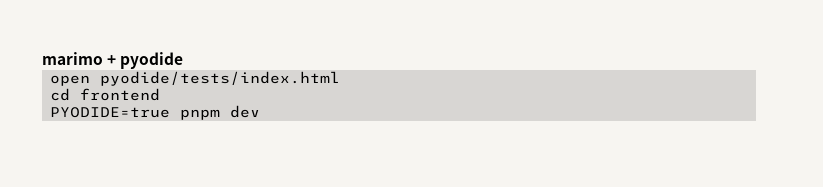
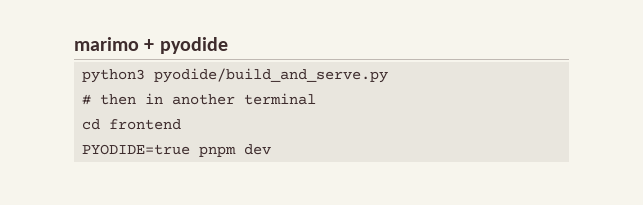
[50,71,341,86] open pyodide/tests/index.html -> [82,68,389,83] [82,93,317,105] python3 pyodide/build_and_serve.py // # then in another terminal

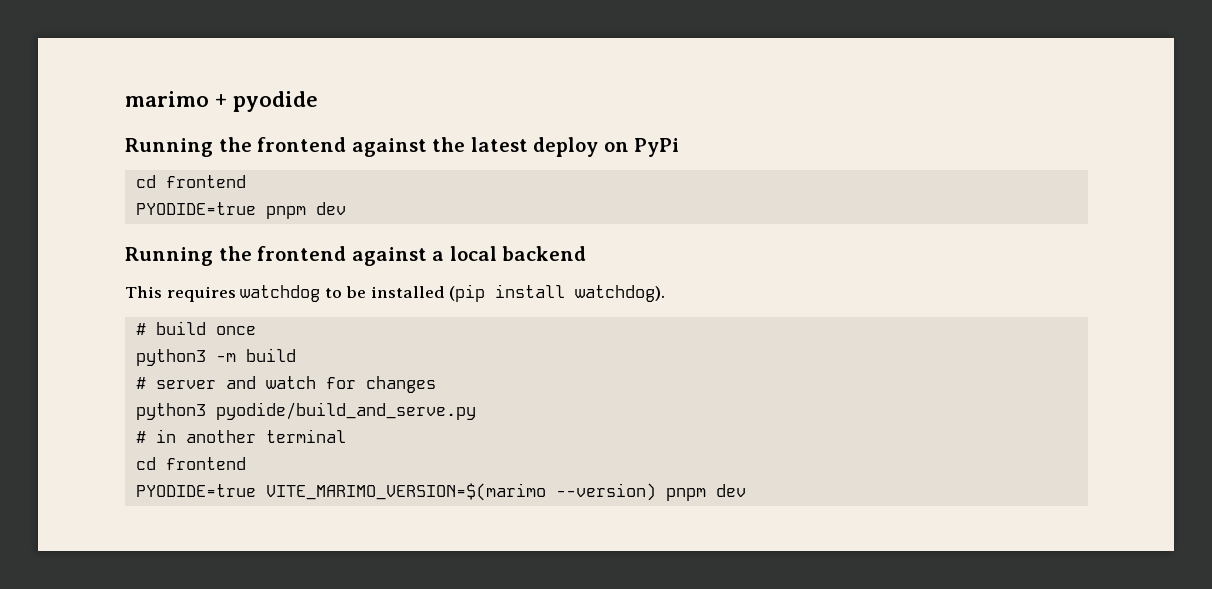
(228, 45) none -> [125,137,680,157] [135,175,246,188] [135,202,346,219] [125,246,587,266] [125,284,666,302] [135,321,256,335] [135,348,296,366] [135,376,436,393] // Running the frontend against the latest deploy on PyPi // cd frontend // PYODIDE=true pnpm dev // Running the frontend against a local backend // This requires watchdog to be installed (pip install watchdog). // # build once // python3 -m build // # server and watch for changes
[100,94,137,105] then -> (146, 437) none
(191, 149) none -> [265,483,656,501] VITE_MARIMO_VERSION=$(marimo --version)

